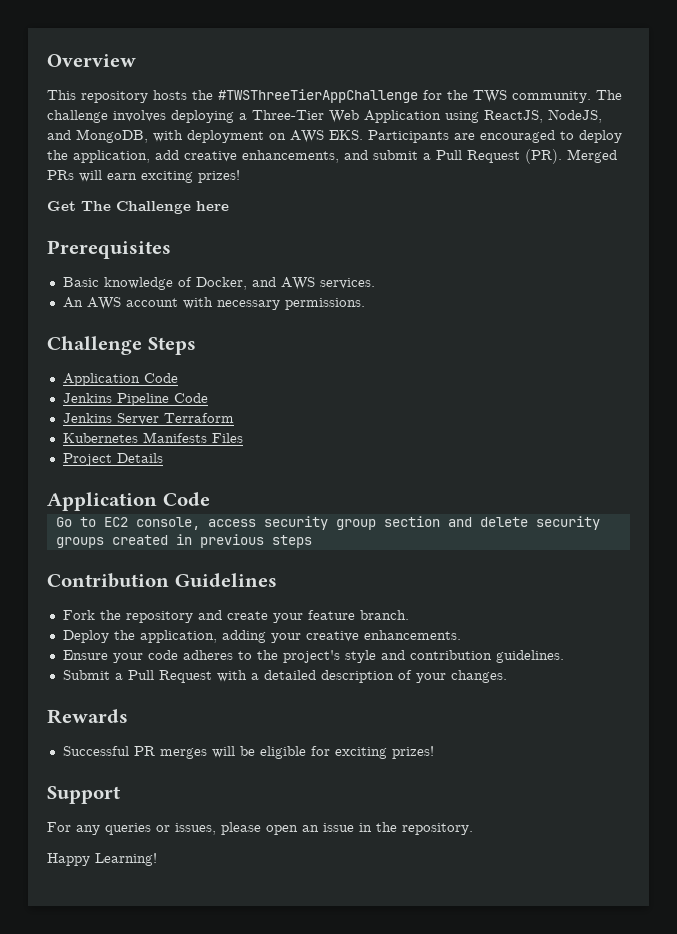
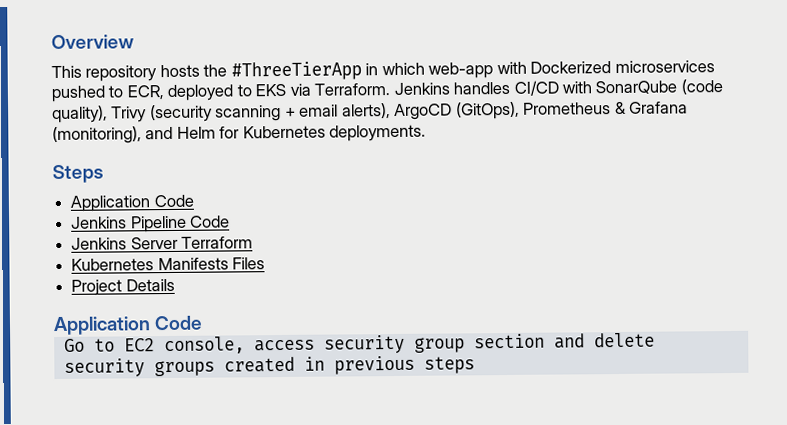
[218,89,622,103] [47,109,602,123] [47,129,622,143] [47,149,617,164] [47,170,240,183] [47,201,229,214] [47,240,171,259] [62,277,375,290] [62,297,365,310] [47,336,142,355] #TWSThreeTierAppChallenge for the TWS community. The challenge involves deploying a Three-Tier Web Application using ReactJS, NodeJS, and MongoDB, with deployment on AWS EKS. Participants are encouraged to deploy the application, add creative enhancements, and submit a Pull Request (PR). Merged PRs will earn exciting prizes! // Get The Challenge here // Prerequisites // Basic knowledge of Docker, and AWS services. // An AWS account with necessary permissions. // Challenge -> [230,60,715,81] [51,79,723,103] [52,101,689,124] [52,124,427,145] #ThreeTierApp in which web-app with Dockerized microservices pushed to ECR, deployed to EKS via Terraform. Jenkins handles CI/CD with SonarQube (code quality), Trivy (security scanning + email alerts), ArgoCD (GitOps), Prometheus & Grafana (monitoring), and Helm for Kubernetes deployments. //
[47,573,277,588] [62,610,409,623] [62,630,461,643] [62,650,564,663] [62,670,507,683] [47,709,128,724] [62,746,434,759] [47,786,120,804] [47,822,473,835] [47,853,157,866] // Contribution Guidelines // Fork the repository and create your feature branch. // Deploy the application, adding your creative enhancements. // Ensure your code adheres to the project's style and contribution guidelines. // Submit a Pull Request with a detailed description of your changes. // Rewards // Successful PR merges will be eligible for exciting prizes! // Support // For any queries or issues, please open an issue in the repository. // Happy Learning! -> (475, 365) none

